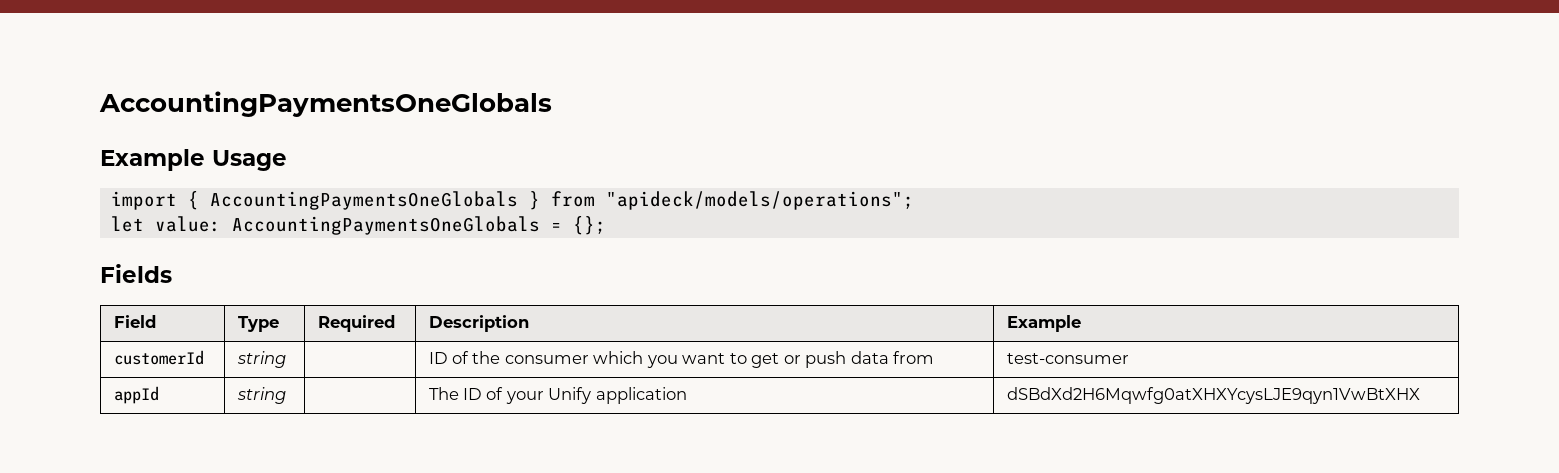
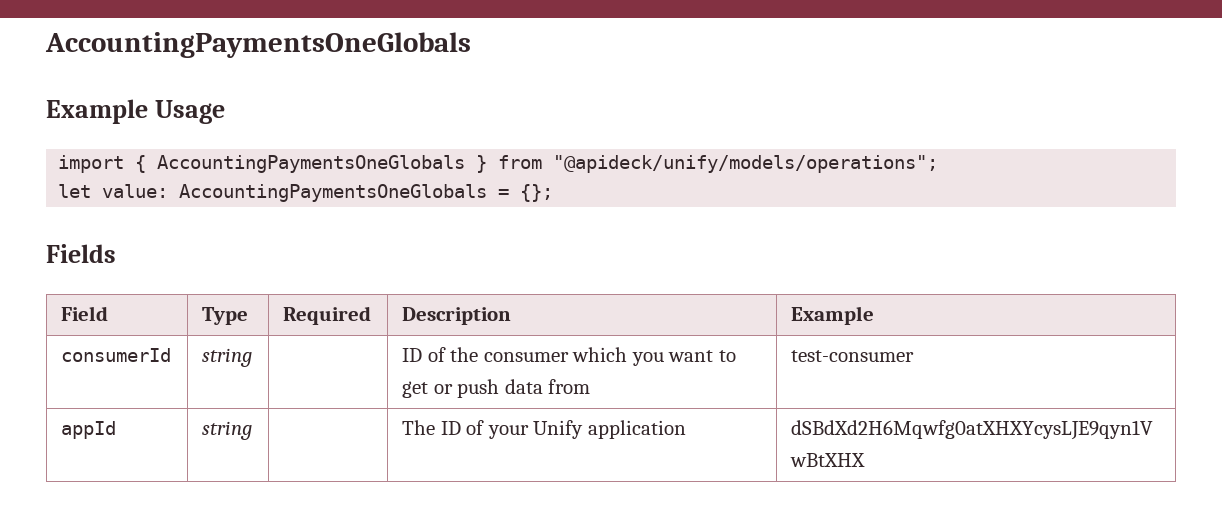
[606,191,915,210] "apideck/models/operations"; -> [553,155,939,173] "@apideck/unify/models/operations";
[113,350,204,365] customerId -> [61,348,172,362] consumerId

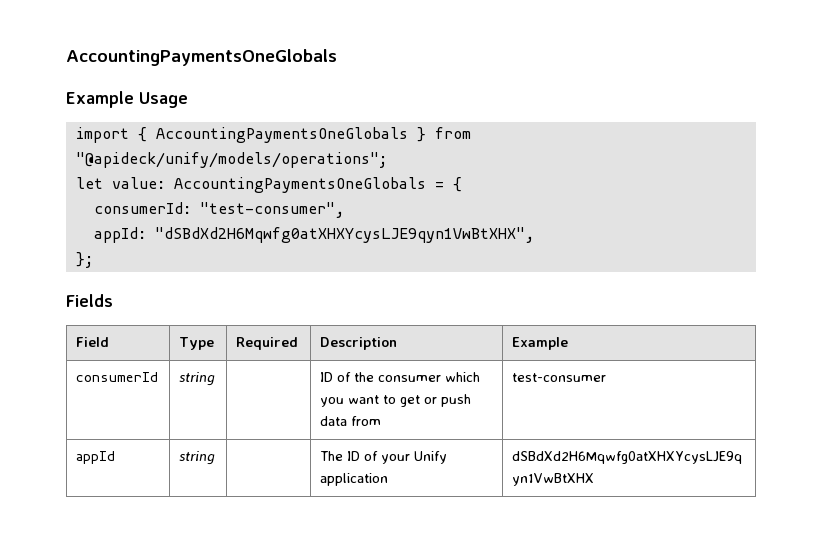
[520,184,554,202] {}; -> [452,177,462,192] [93,202,344,218] [93,227,534,243] [75,252,93,268] { // consumerId: "test-consumer", // appId: "dSBdXd2H6Mqwfg0atXHXYcysLJE9qyn1VwBtXHX", // };

